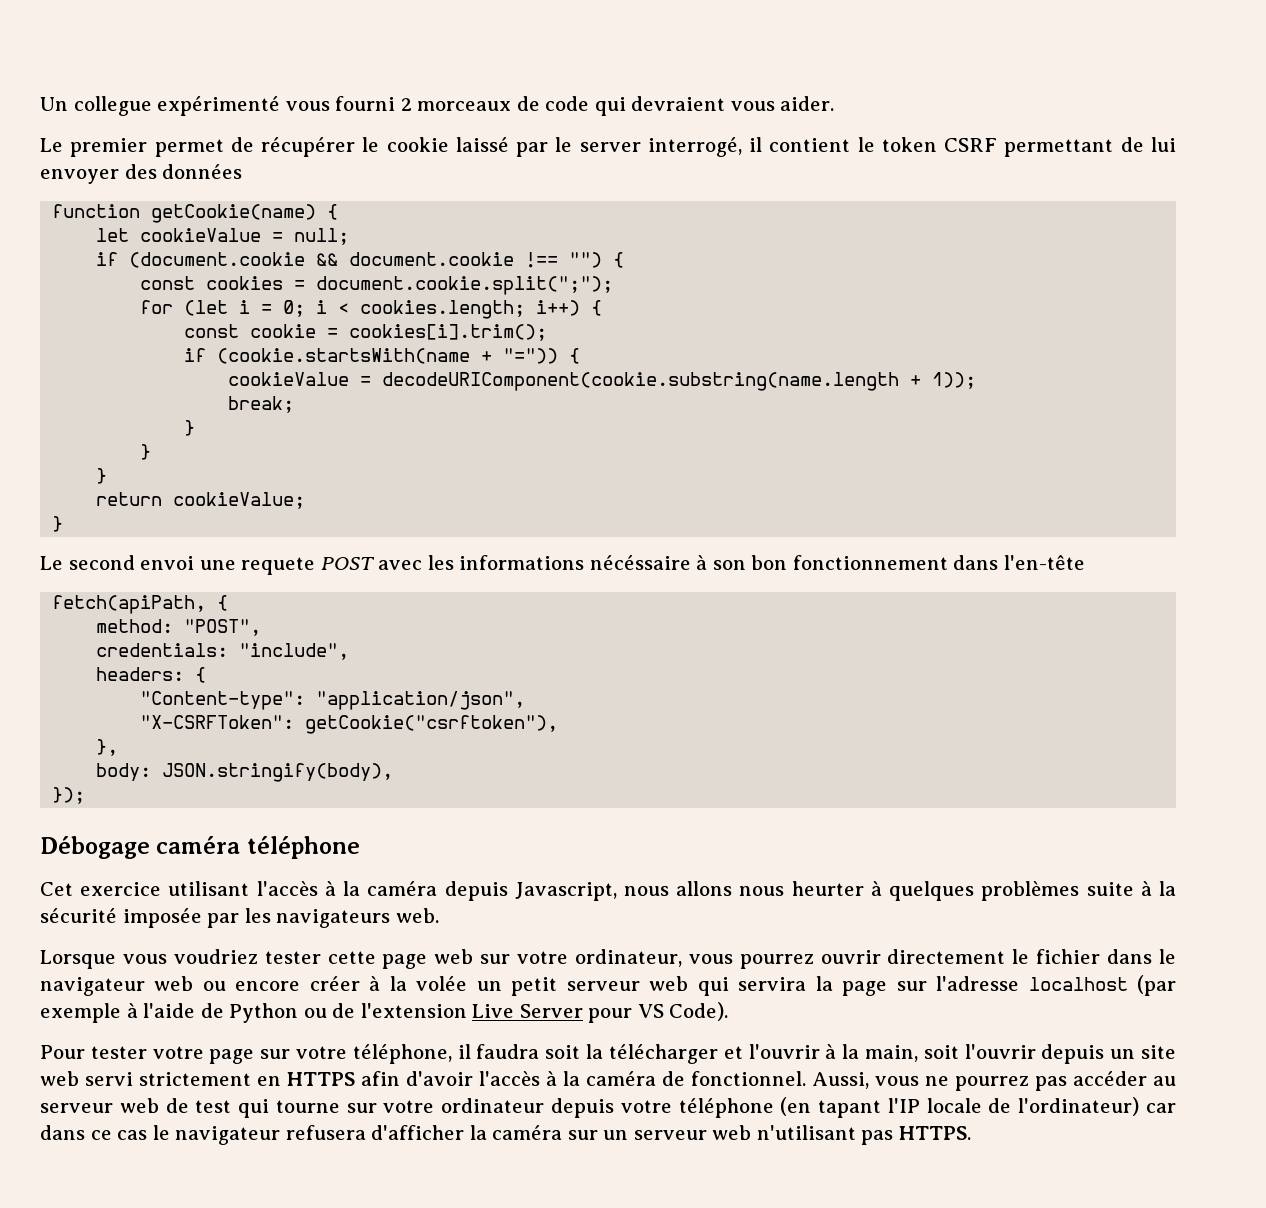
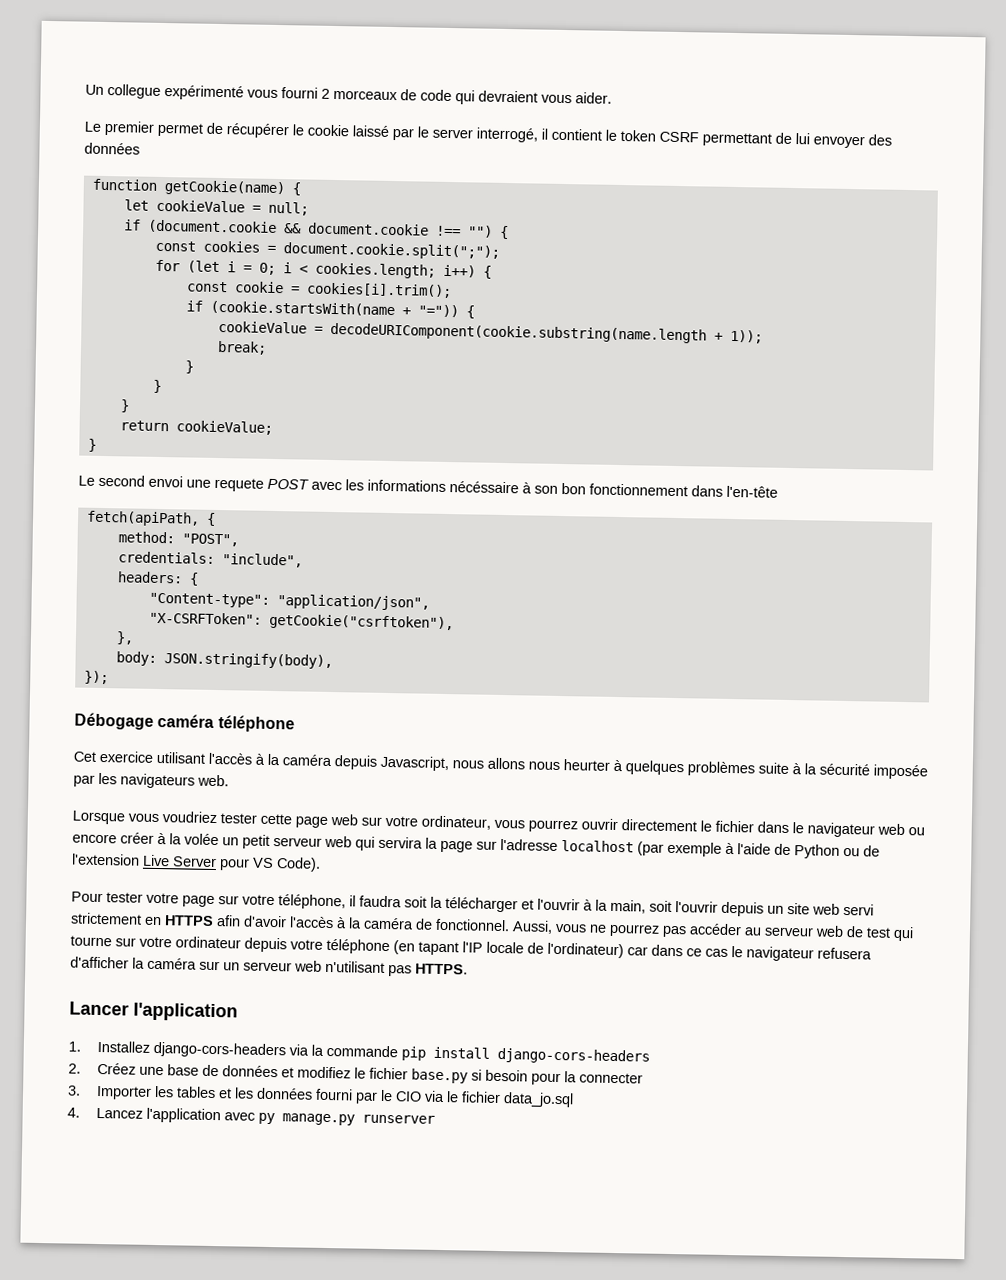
(972, 1133) none -> [69,1001,238,1022] [68,1040,650,1065] [68,1062,643,1086] [67,1085,574,1108] [67,1107,435,1126] // Lancer l'application // 1. Installez django-cors-headers via la commande pip install django-cors-headers // 2. Créez une base de données et modifiez le fichier base.py si besoin pour la connecter // 3. Importer les tables et les données fourni par le CIO via le fichier data_jo.sql // 4. Lancez l'application avec py manage.py runserver

